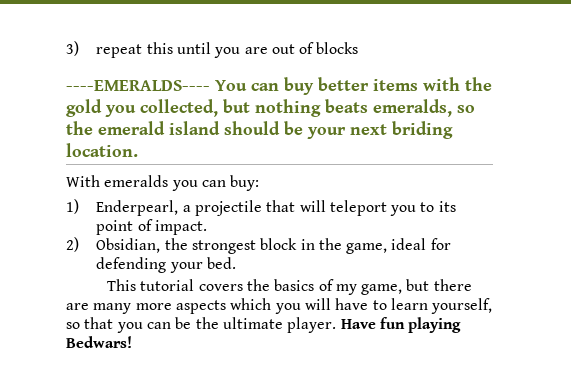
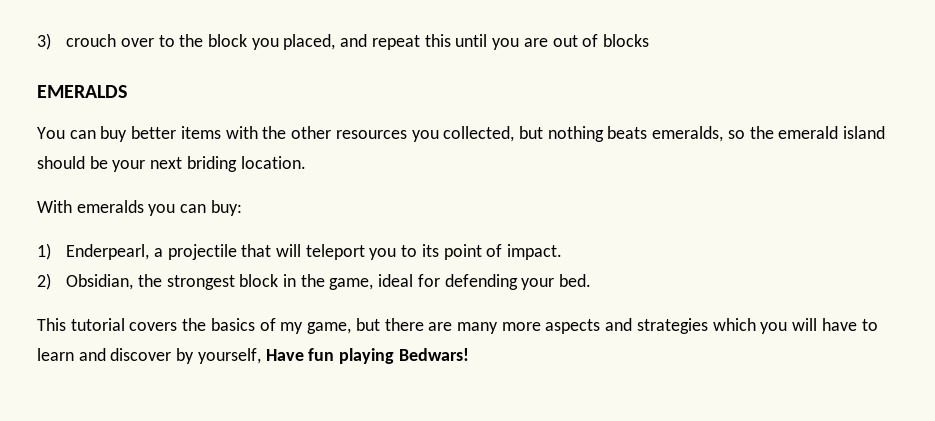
(79, 48) none -> [66,34,368,50] crouch over to the block you placed, and
[66,80,210,91] ----EMERALDS---- -> [37,85,127,98] EMERALDS //
[66,99,102,117] gold -> [291,126,407,139] other resources
(226, 307) none -> [605,318,708,334] and strategies
[431,298,493,314] [66,317,337,333] yourself, so that you can be the ultimate player. -> [78,348,261,364] and discover by yourself,

